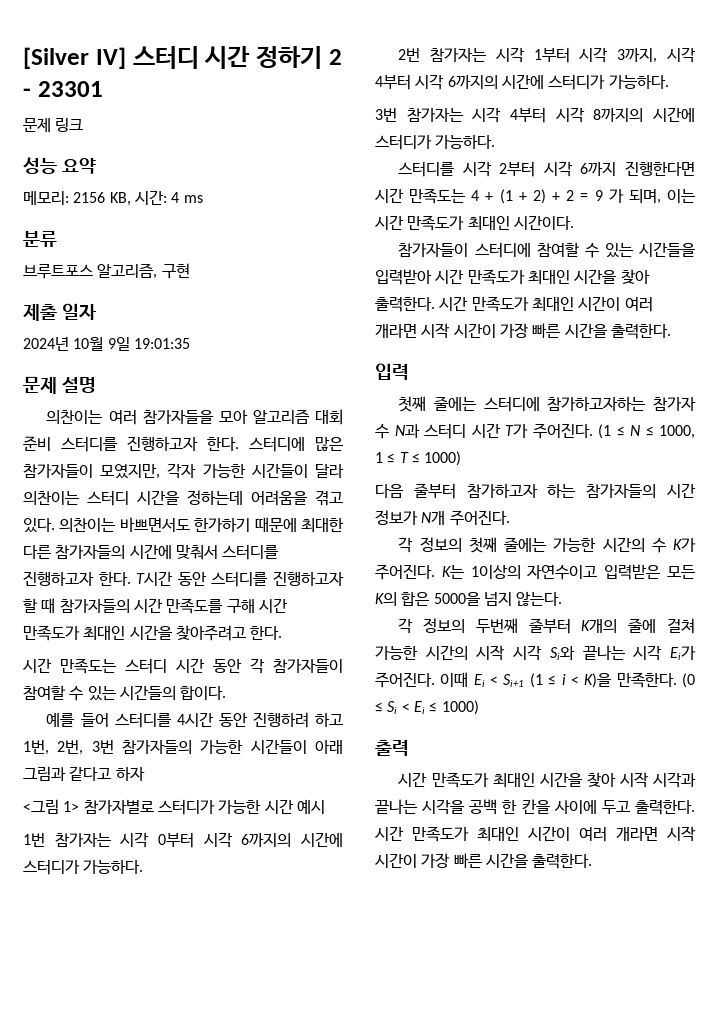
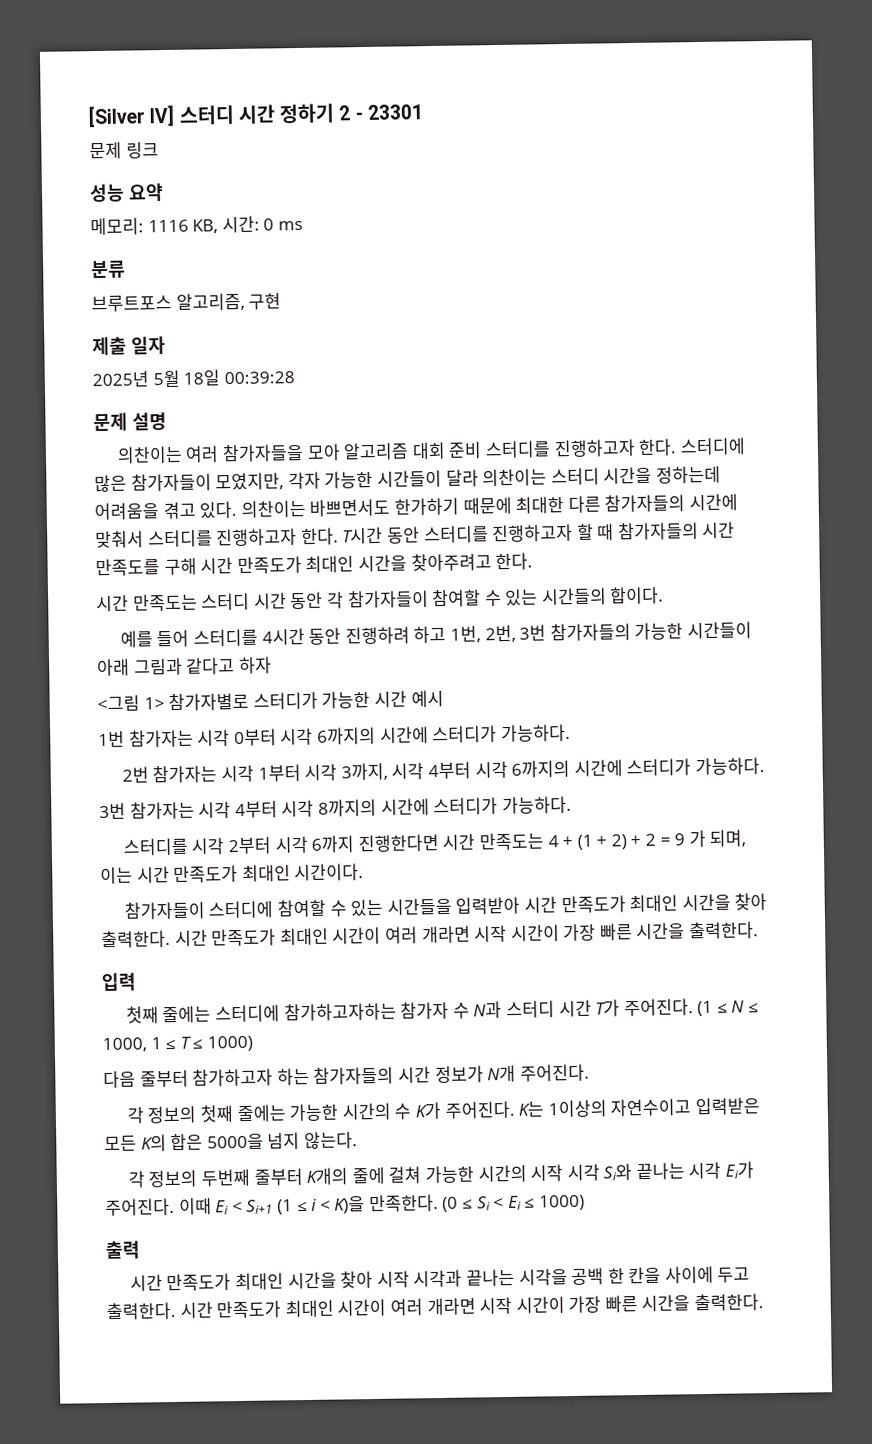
[73,192,106,203] 2156 -> [147,219,189,233] 1116
[171,192,180,203] 4 -> [263,218,275,231] 0
[23,336,190,351] 2024년 10월 9일 19:01:35 -> [92,369,295,389] 2025년 5월 18일 00:39:28

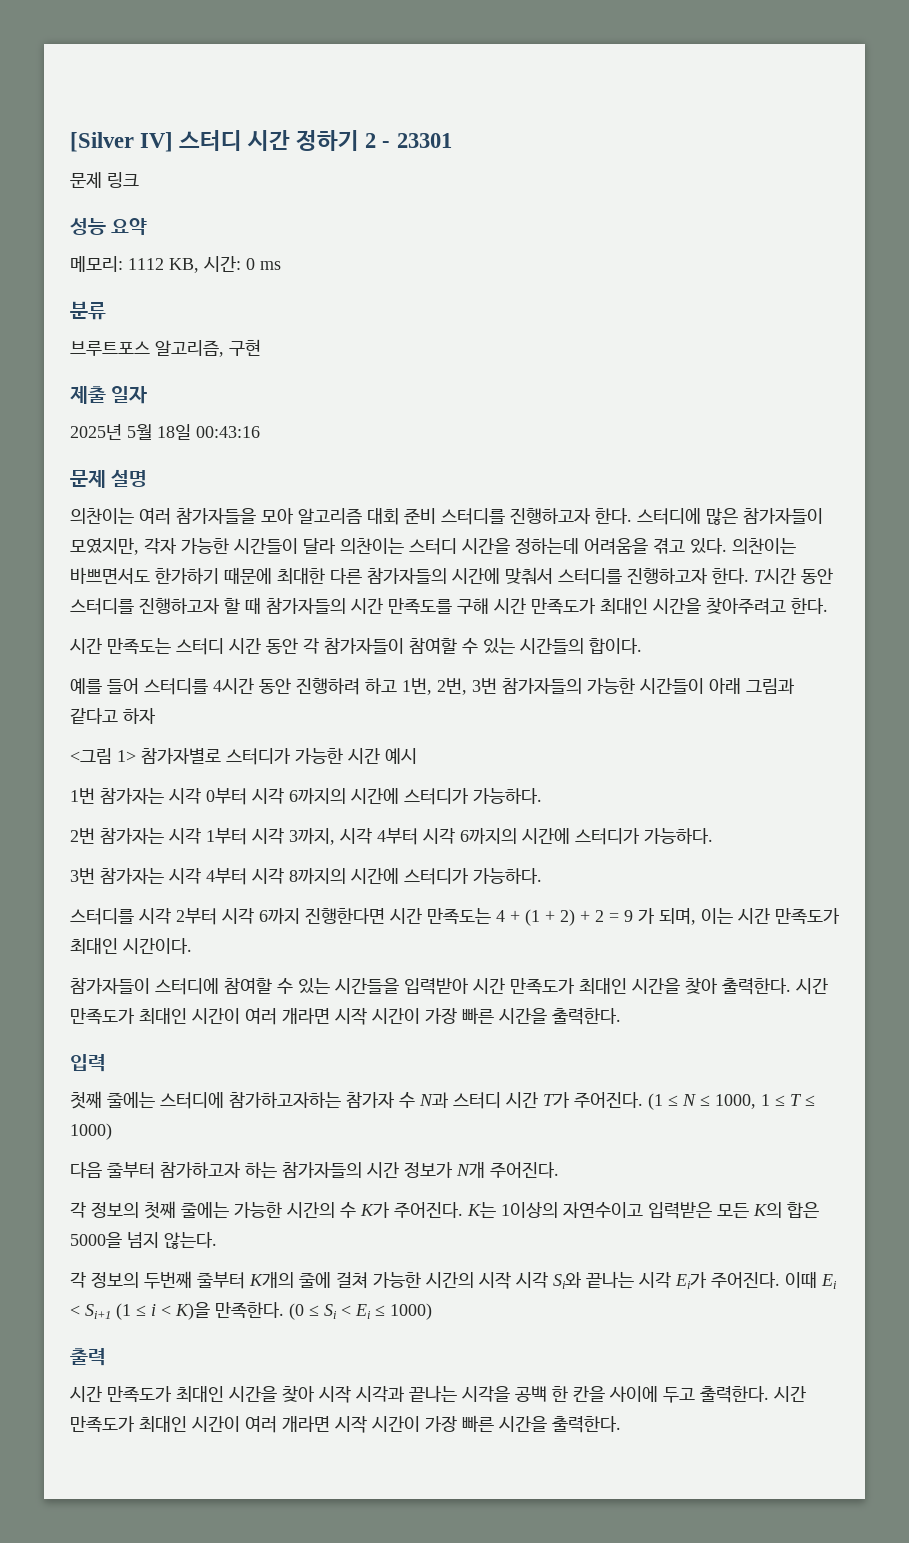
[147,219,189,233] 1116 -> [128,258,164,270] 1112
[223,371,295,385] 00:39:28 -> [196,426,260,438] 00:43:16

